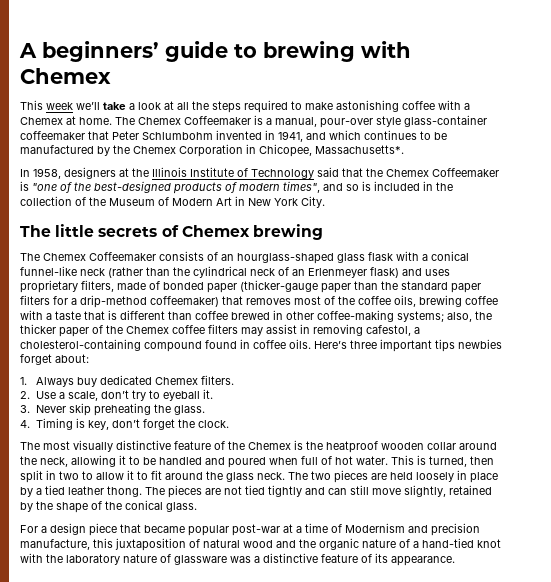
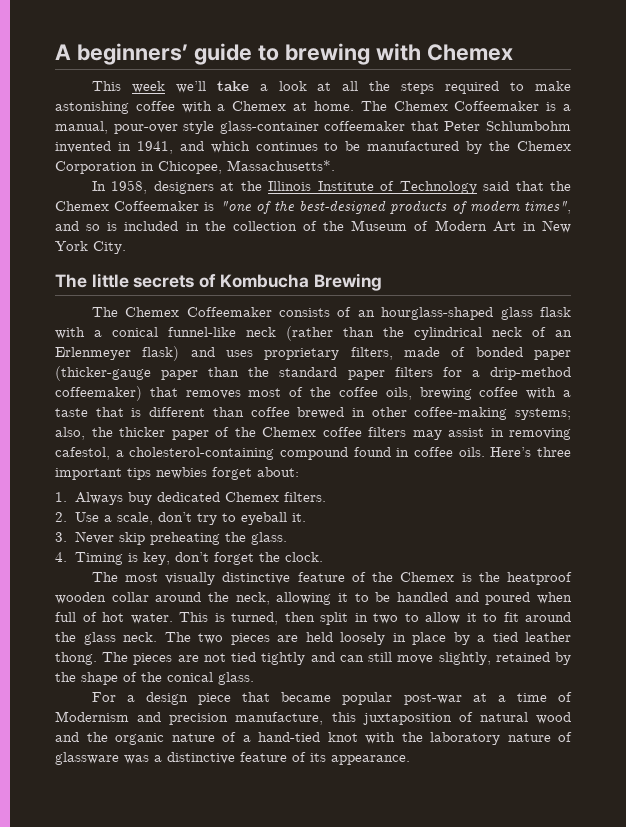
[181,224,323,240] Chemex brewing -> [219,273,382,291] Kombucha Brewing

